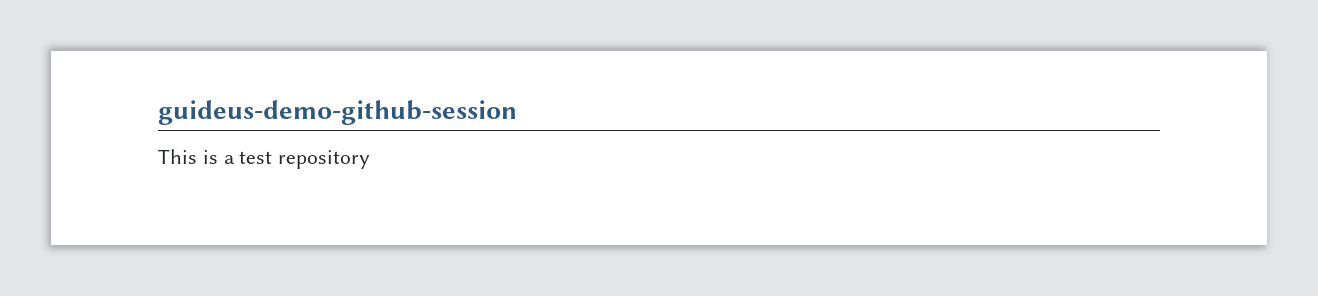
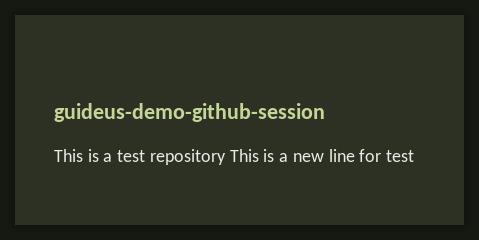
(371, 159) none -> [229,149,414,162] This is a new line for test

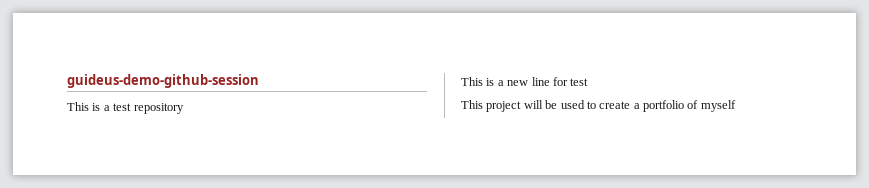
(226, 157) none -> (184, 108) //
(414, 156) none -> [461,100,736,112] // This project will be used to create a portfolio of myself

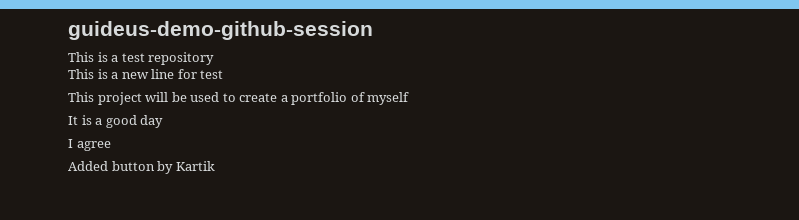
(736, 106) none -> [68,115,164,128] [68,139,111,151] [68,161,215,174] // It is a good day // I agree // Added button by Kartik

